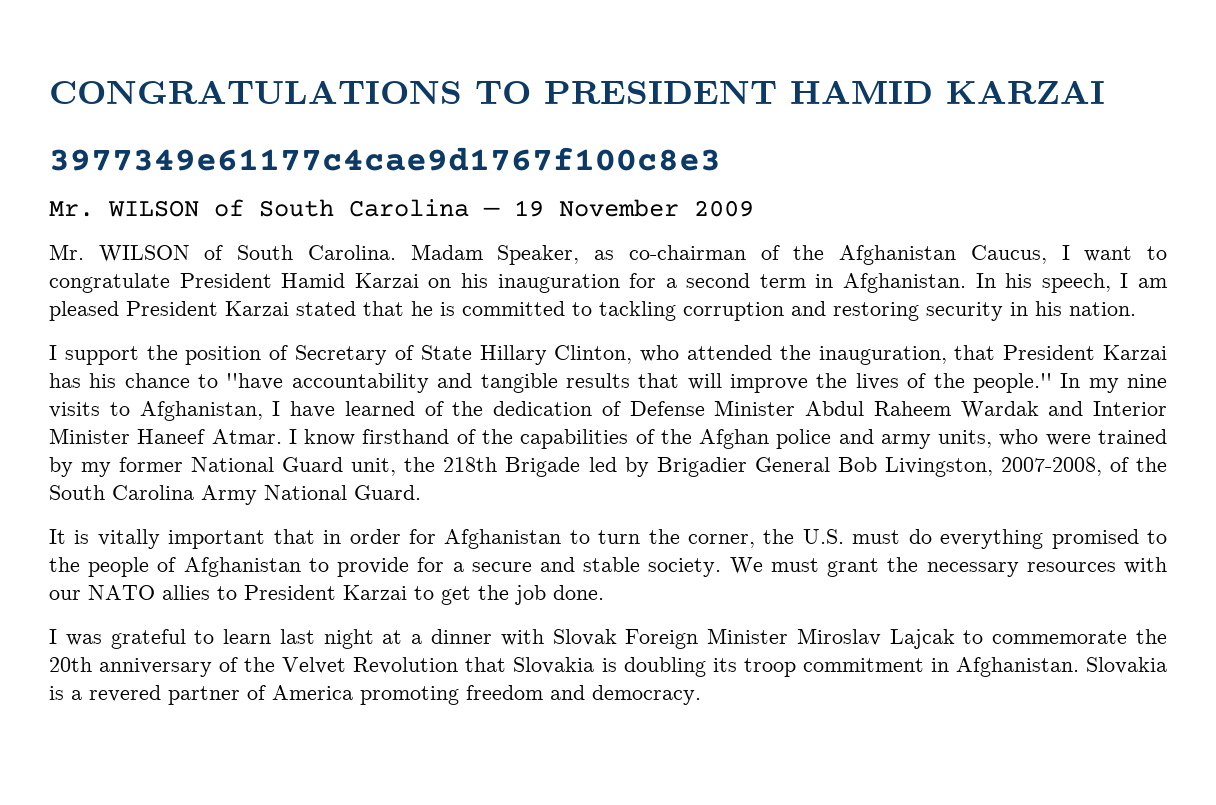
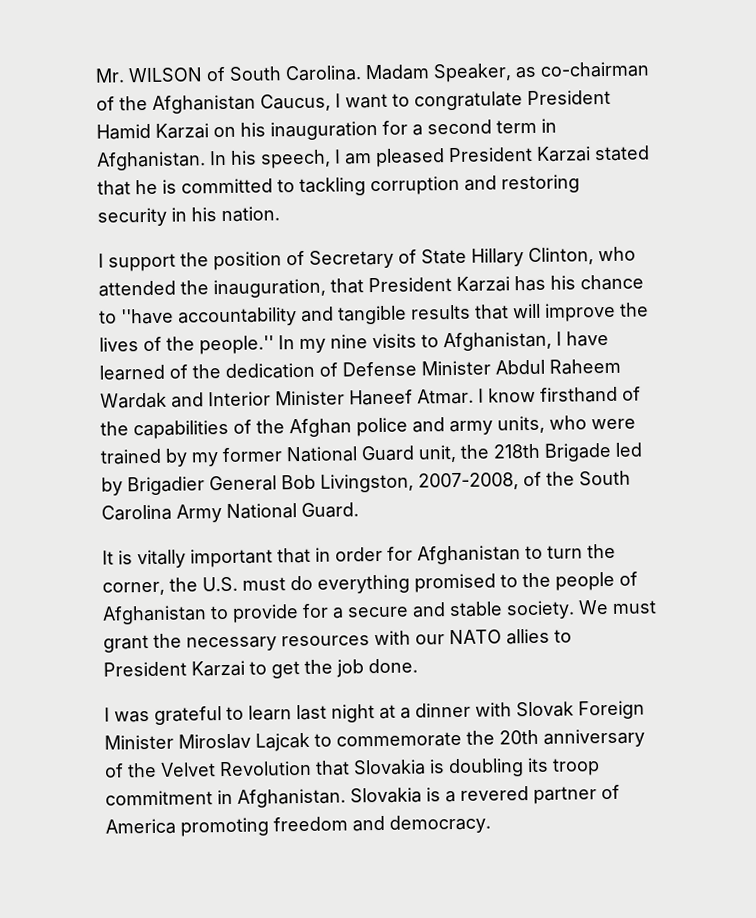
[49,80,1105,104] [49,147,721,171] [49,199,754,217] CONGRATULATIONS TO PRESIDENT HAMID KARZAI // 3977349e61177c4cae9d1767f100c8e3 // Mr. WILSON of South Carolina — 19 November 2009 // -> (95, 75) none

